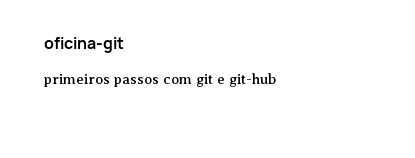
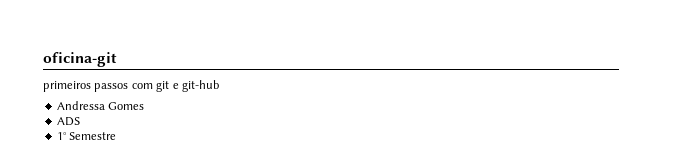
(276, 80) none -> [56,101,145,110] [56,117,80,126] [56,132,117,140] // Andressa Gomes // ADS // 1° Semestre

